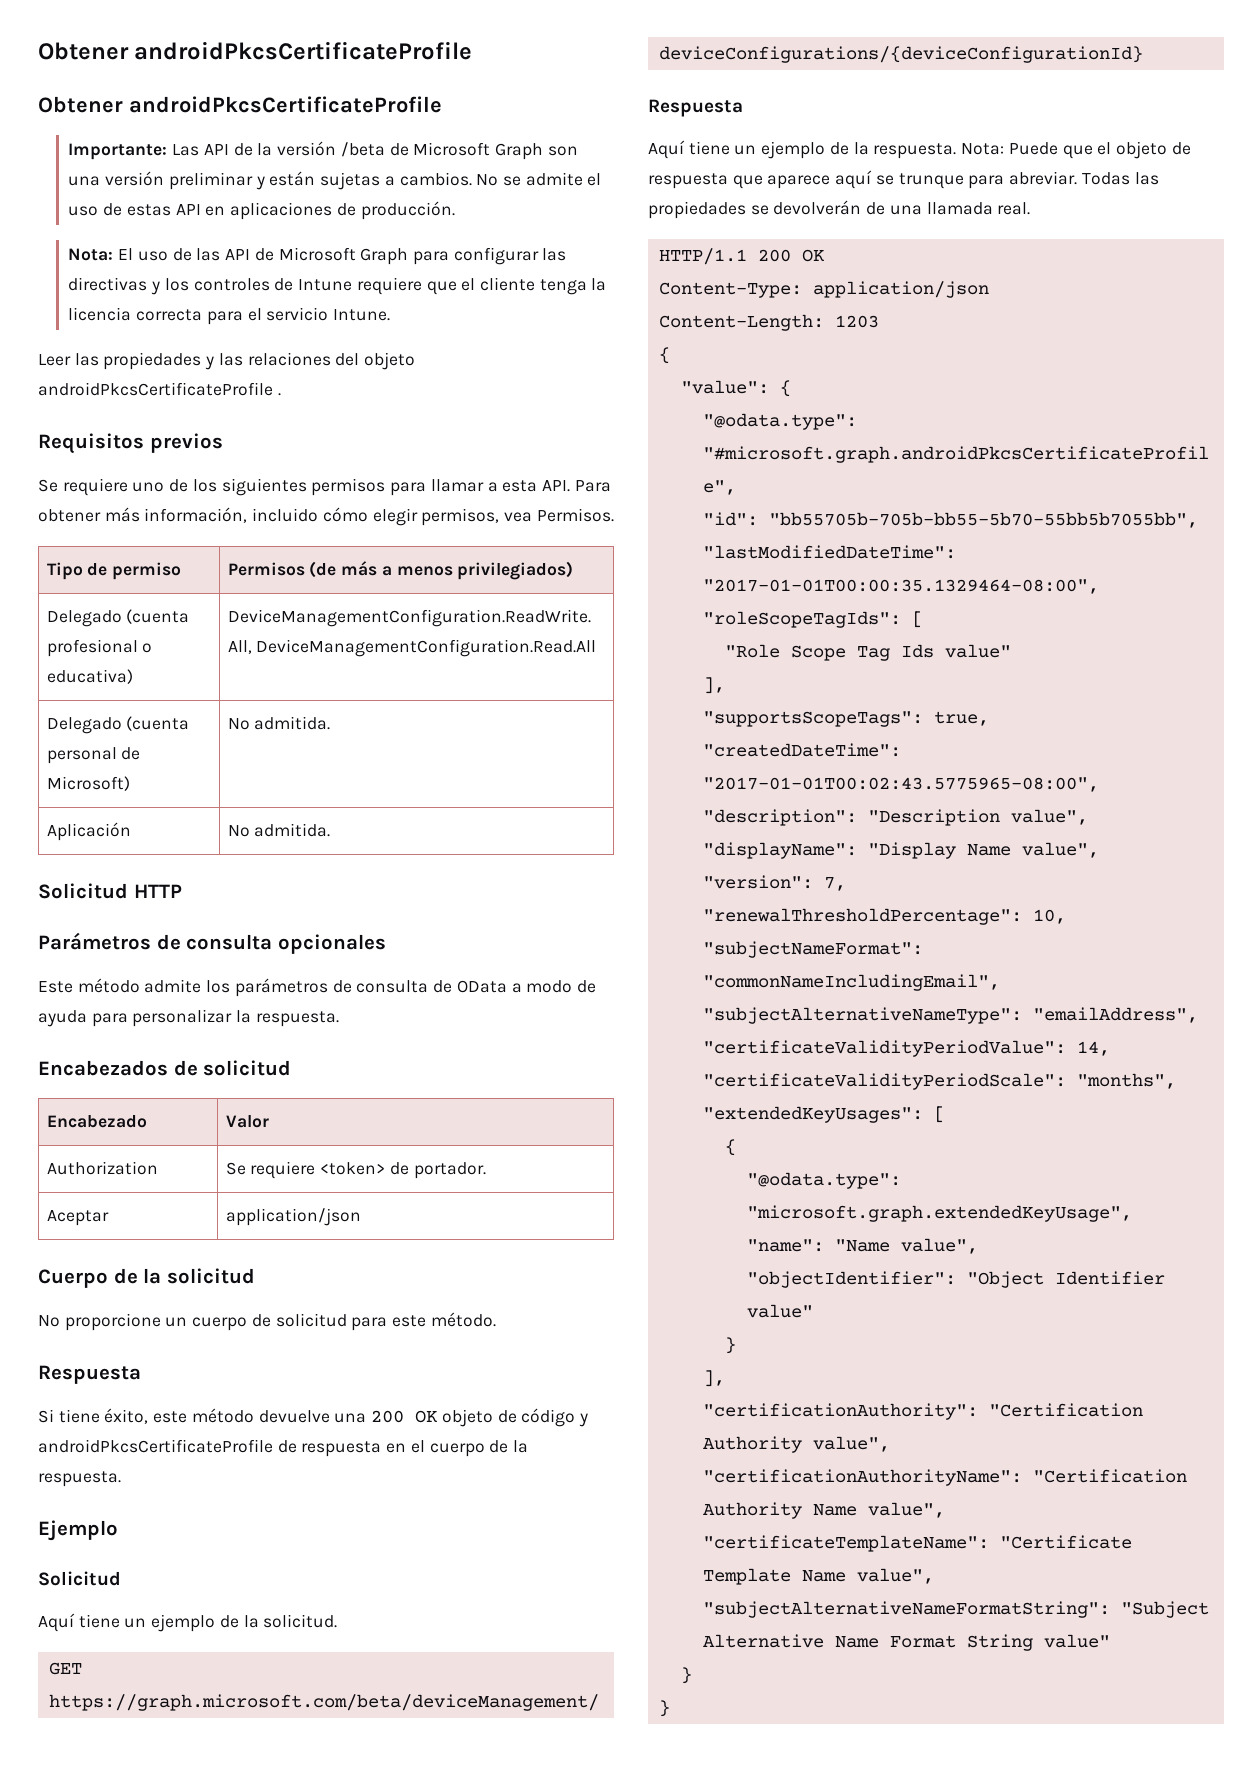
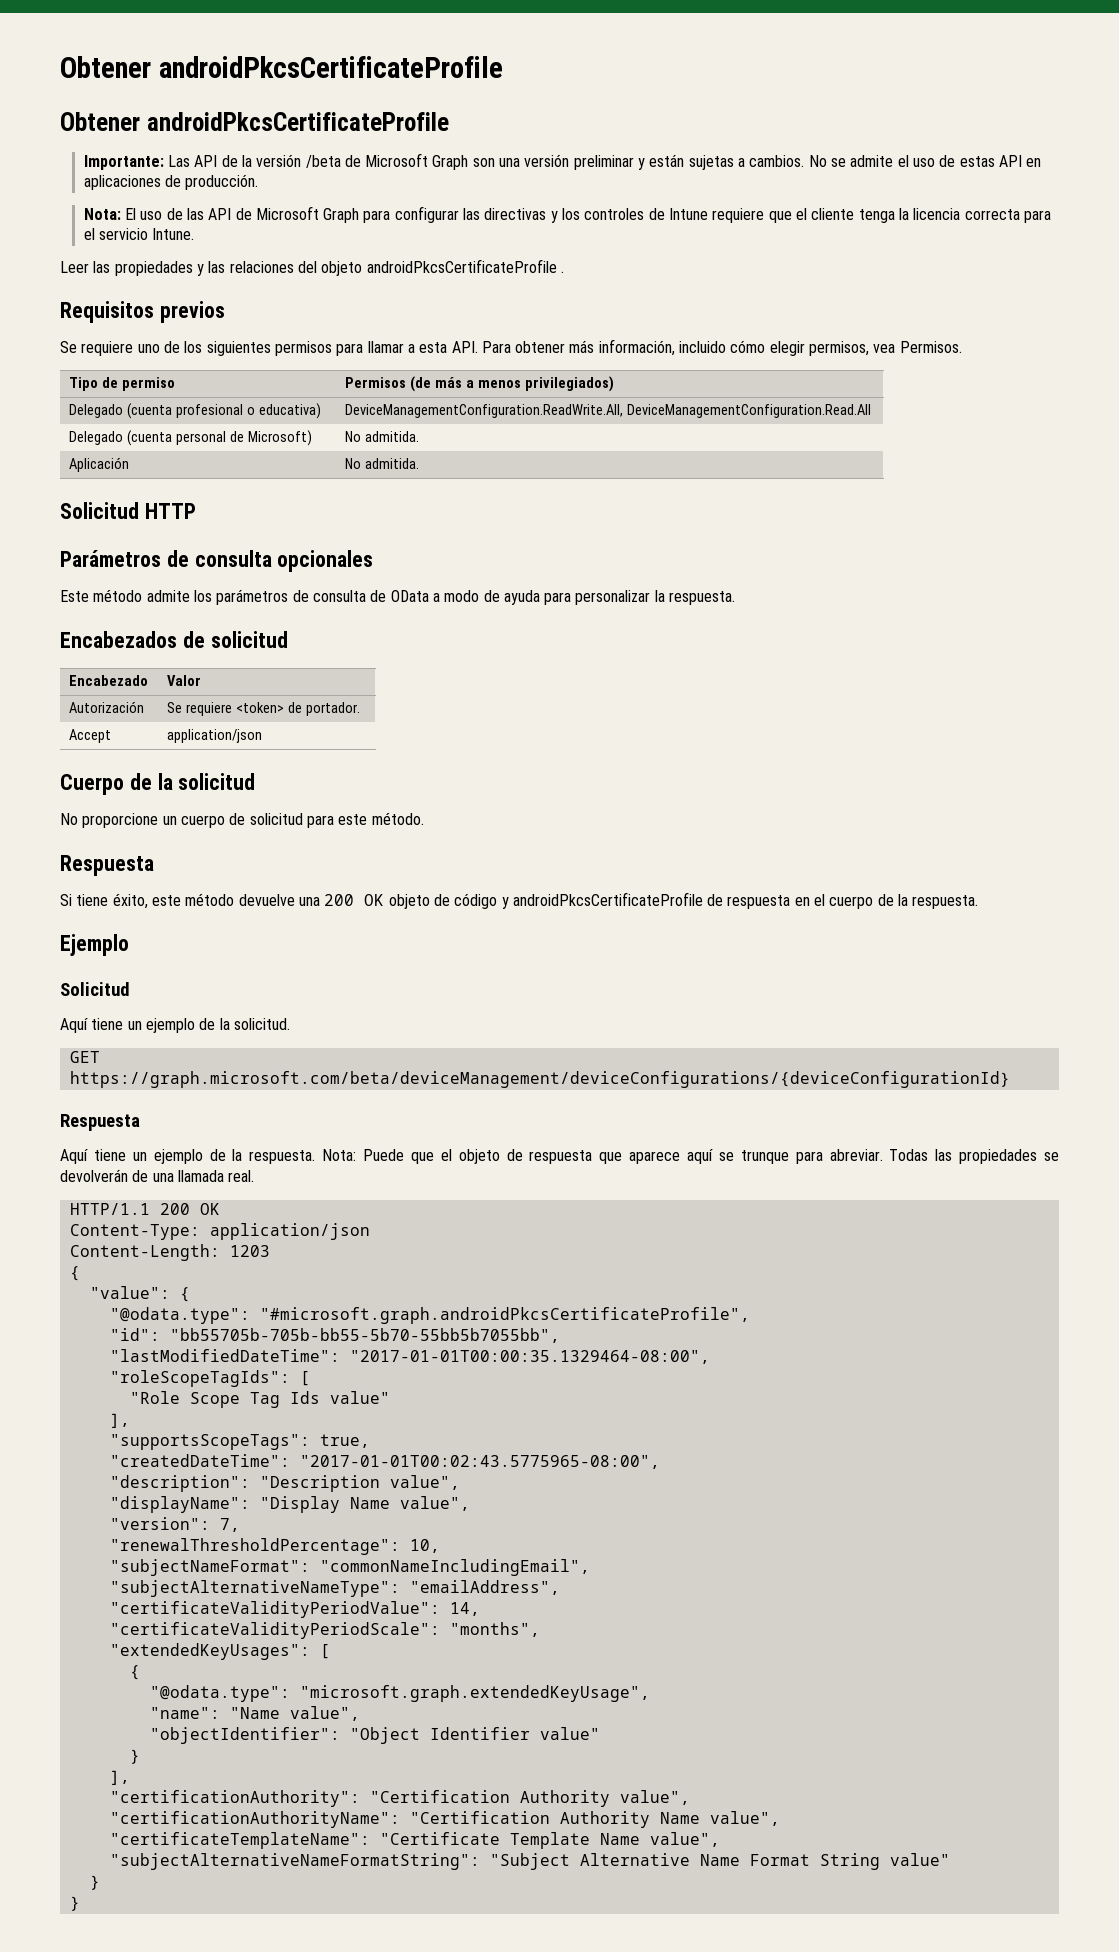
[46,1161,158,1175] Authorization -> [69,701,145,713] Autorización
[46,1210,109,1226] Aceptar -> [69,729,112,743] Accept

